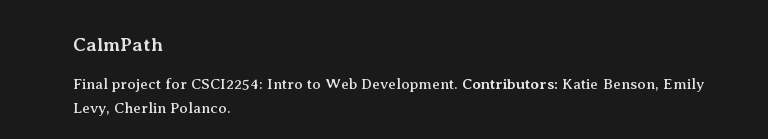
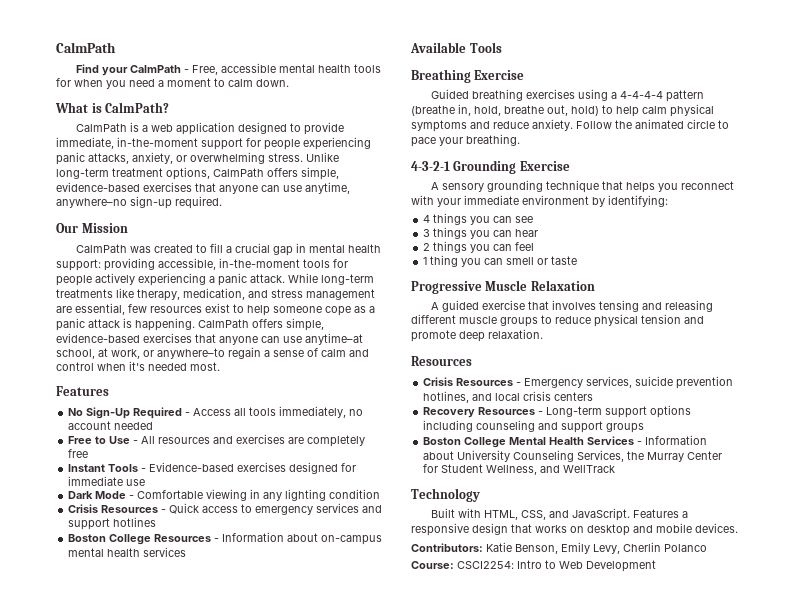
[73,78,459,92] Final project for CSCI2254: Intro to Web Development. -> [76,63,382,76] [56,78,289,89] [55,102,170,113] [76,122,345,135] [56,137,371,150] [56,152,339,165] [56,167,339,180] [56,182,350,194] [56,196,222,209] [56,223,128,233] [76,243,382,256] [56,258,348,271] [56,273,374,286] [56,288,375,301] [56,303,375,316] [56,318,324,331] [56,333,363,345] [56,347,369,359] [56,361,220,371] [56,386,109,396] [68,406,364,419] [68,421,154,430] [68,434,366,447] [68,449,89,458] [68,462,357,474] [68,476,146,486] [68,489,381,501] [68,503,383,515] [68,517,157,530] [68,532,383,545] [68,547,187,557] [410,42,502,53] [411,69,525,83] [431,89,705,102] [411,104,714,117] [411,119,729,132] [411,134,520,147] [411,160,570,174] [431,180,735,193] [411,195,668,207] [423,213,534,225] [423,227,539,239] [423,241,535,253] [423,255,578,267] [411,280,595,294] [431,300,714,312] [411,314,704,327] [411,329,543,342] [411,356,472,366] [423,376,734,389] [423,391,594,403] [423,405,692,418] [423,420,645,433] [423,435,708,448] [423,450,723,462] [423,464,616,475] [411,488,480,502] [431,508,689,521] [411,523,738,536] Find your CalmPath - Free, accessible mental health tools for when you need a moment to calm down. // What is CalmPath? // CalmPath is a web application designed to provide immediate, in-the-moment support for people experiencing panic attacks, anxiety, or overwhelming stress. Unlike long-term treatment options, CalmPath offers simple, evidence-based exercises that anyone can use anytime, anywhere–no sign-up required. // Our Mission // CalmPath was created to fill a crucial gap in mental health support: providing accessible, in-the-moment tools for people actively experiencing a panic attack. While long-term treatments like therapy, medication, and stress management are essential, few resources exist to help someone cope as a panic attack is happening. CalmPath offers simple, evidence-based exercises that anyone can use anytime–at school, at work, or anywhere–to regain a sense of calm and control when it's needed most. // Features // No Sign-Up Required - Access all tools immediately, no account needed // Free to Use - All resources and exercises are completely free // Instant Tools - Evidence-based exercises designed for immediate use // Dark Mode - Comfortable viewing in any lighting condition // Crisis Resources - Quick access to emergency services and support hotlines // Boston College Resources - Information about on-campus mental health services // Available Tools // Breathing Exercise // Guided breathing exercises using a 4-4-4-4 pattern (breathe in, hold, breathe out, hold) to help calm physical symptoms and reduce anxiety. Follow the animated circle to pace your breathing. // 4-3-2-1 Grounding Exercise // A sensory grounding technique that helps you reconnect with your immediate environment by identifying: // 4 things you can see // 3 things you can hear // 2 things you can feel // 1 thing you can smell or taste // Progressive Muscle Relaxation // A guided exercise that involves tensing and releasing different muscle groups to reduce physical tension and promote deep relaxation. // Resources // Crisis Resources - Emergency services, suicide prevention hotlines, and local crisis centers // Recovery Resources - Long-term support options including counseling and support groups // Boston College Mental Health Services - Information about University Counseling Services, the Murray Center for Student Wellness, and WellTrack // Technology // Built with HTML, CSS, and JavaScript. Features a responsive design that works on desktop and mobile devices. //
[170,102,232,113] Polanco. -> [664,544,707,552] [411,560,656,572] Polanco // Course: CSCI2254: Intro to Web Development

